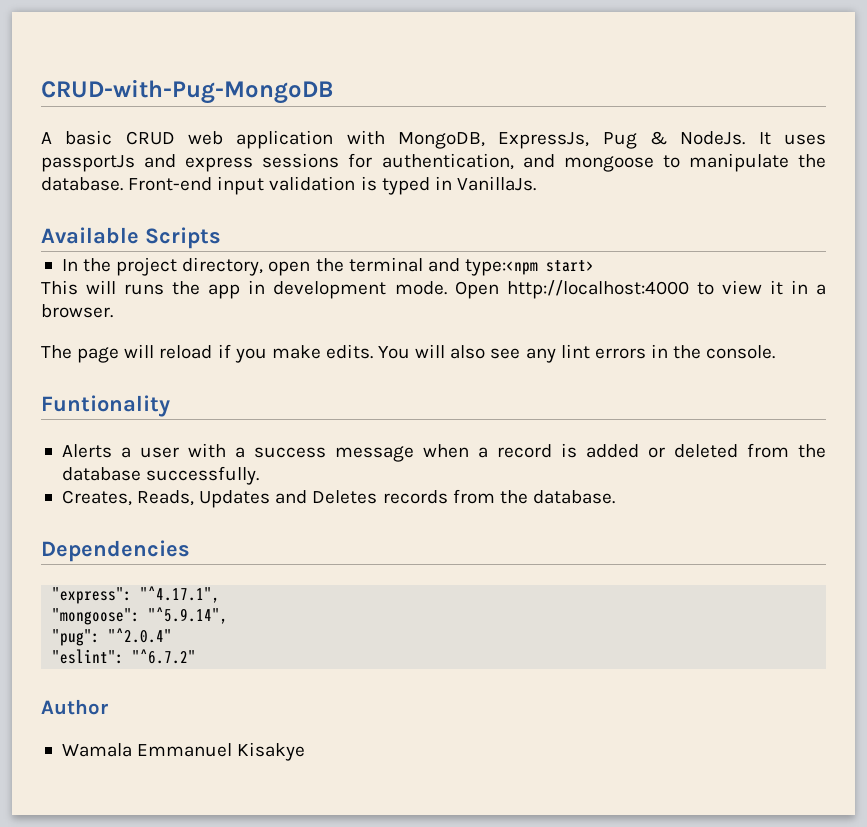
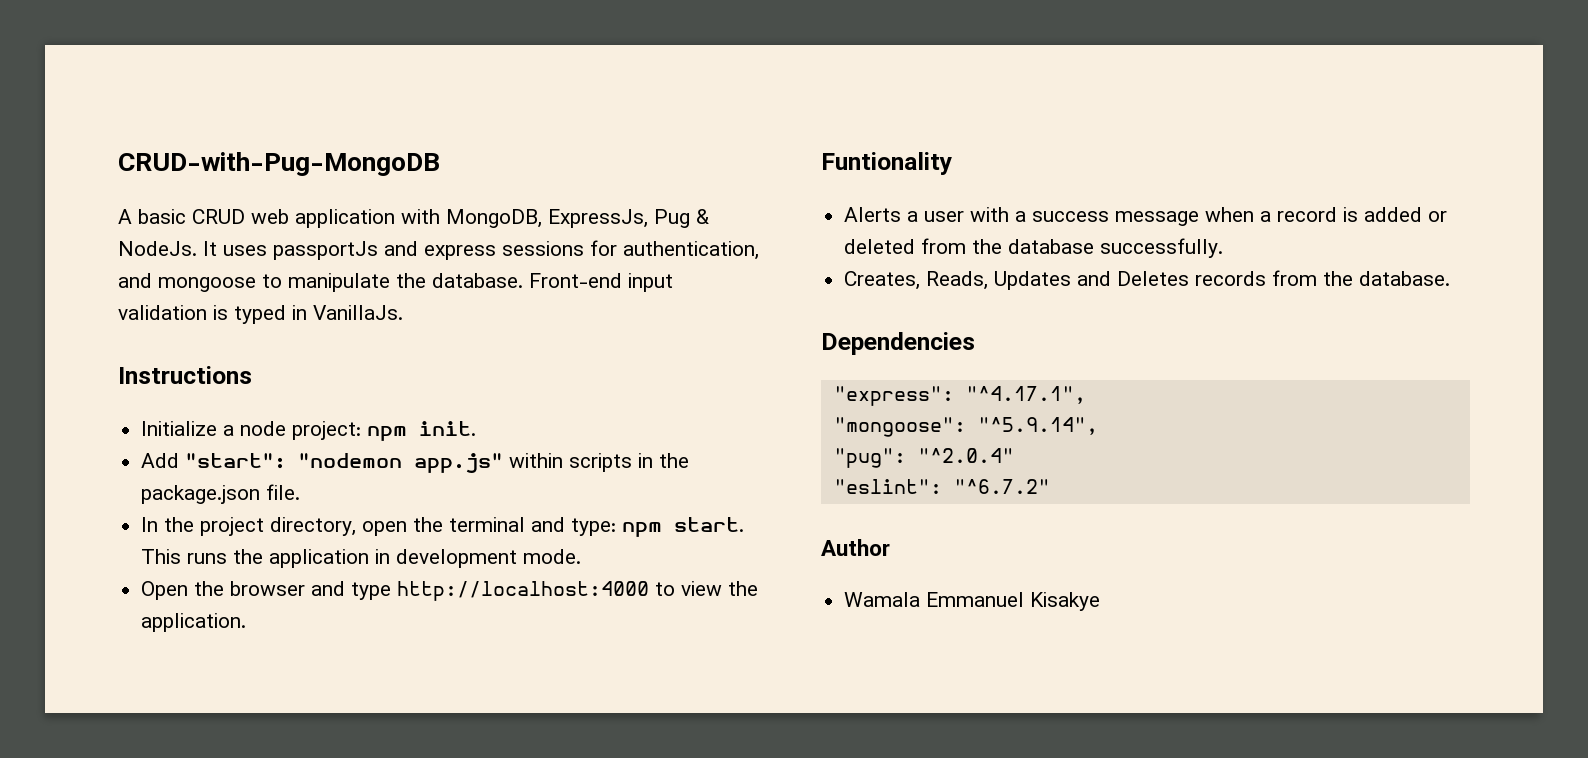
[41,227,221,249] Available Scripts -> [118,366,252,384] [141,421,477,441] [141,453,690,473] [141,484,301,504] Instructions // Initialize a node project: npm init. // Add "start": "nodemon app.js" within scripts in the package.json file.
[464,259,594,276] [41,280,117,295] type:<npm start> // This will -> [571,517,745,537] [141,549,182,564] type: npm start. This
[208,284,241,299] app -> [269,549,370,568] application
[454,280,826,299] [41,304,113,318] [41,344,776,363] Open http://localhost:4000 to view it in a browser. // The page will reload if you make edits. You will also see any lint errors in the console. -> [141,581,759,601] [141,613,247,632] // Open the browser and type http://localhost:4000 to view the application.

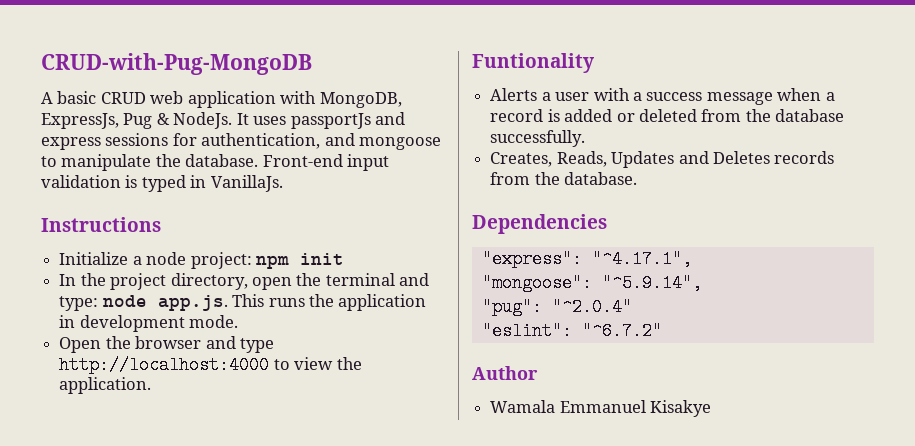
[419,421,477,436] [141,453,690,473] [141,484,301,504] init. // Add "start": "nodemon app.js" within scripts in the package.json file. -> [299,253,344,265] init
[622,517,745,537] npm start. -> [102,295,228,311] node app.js.

